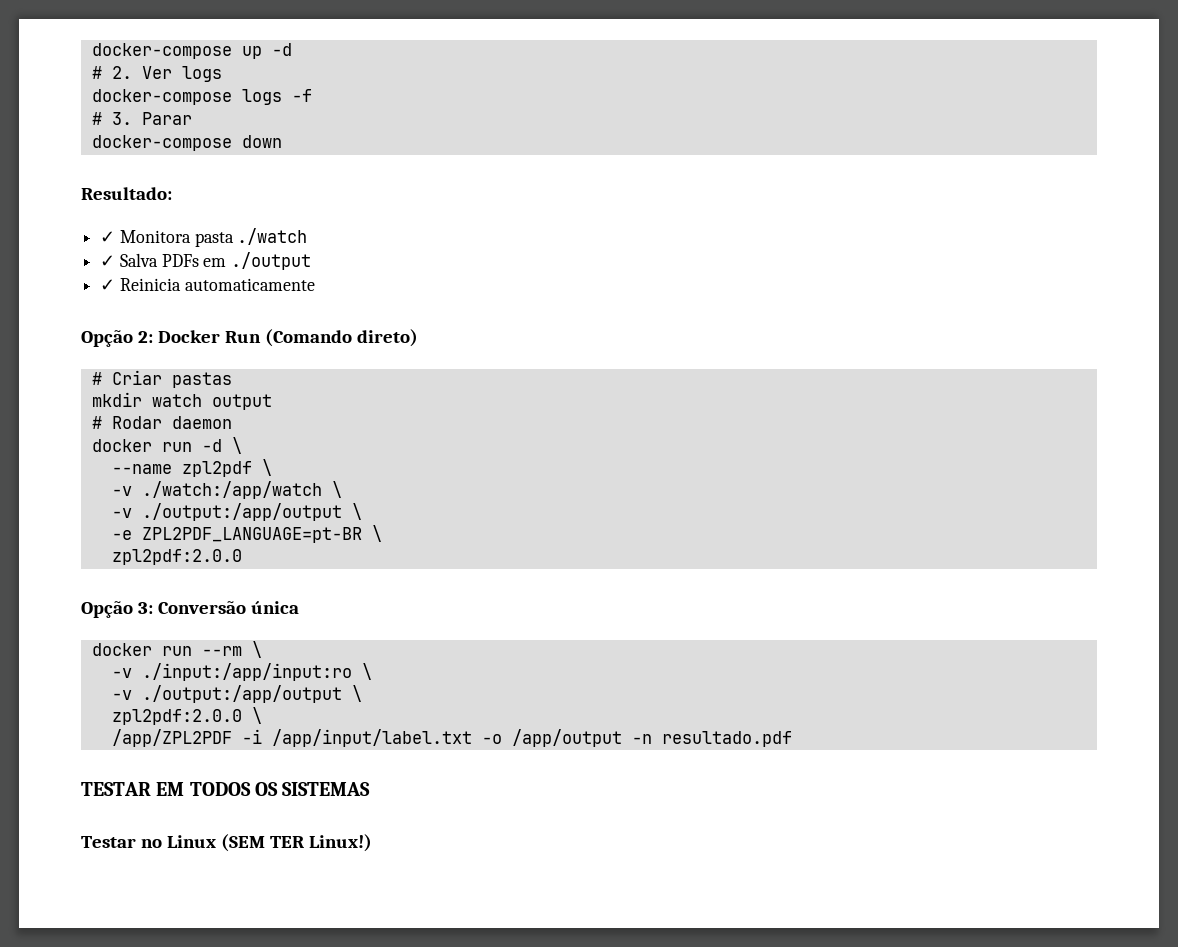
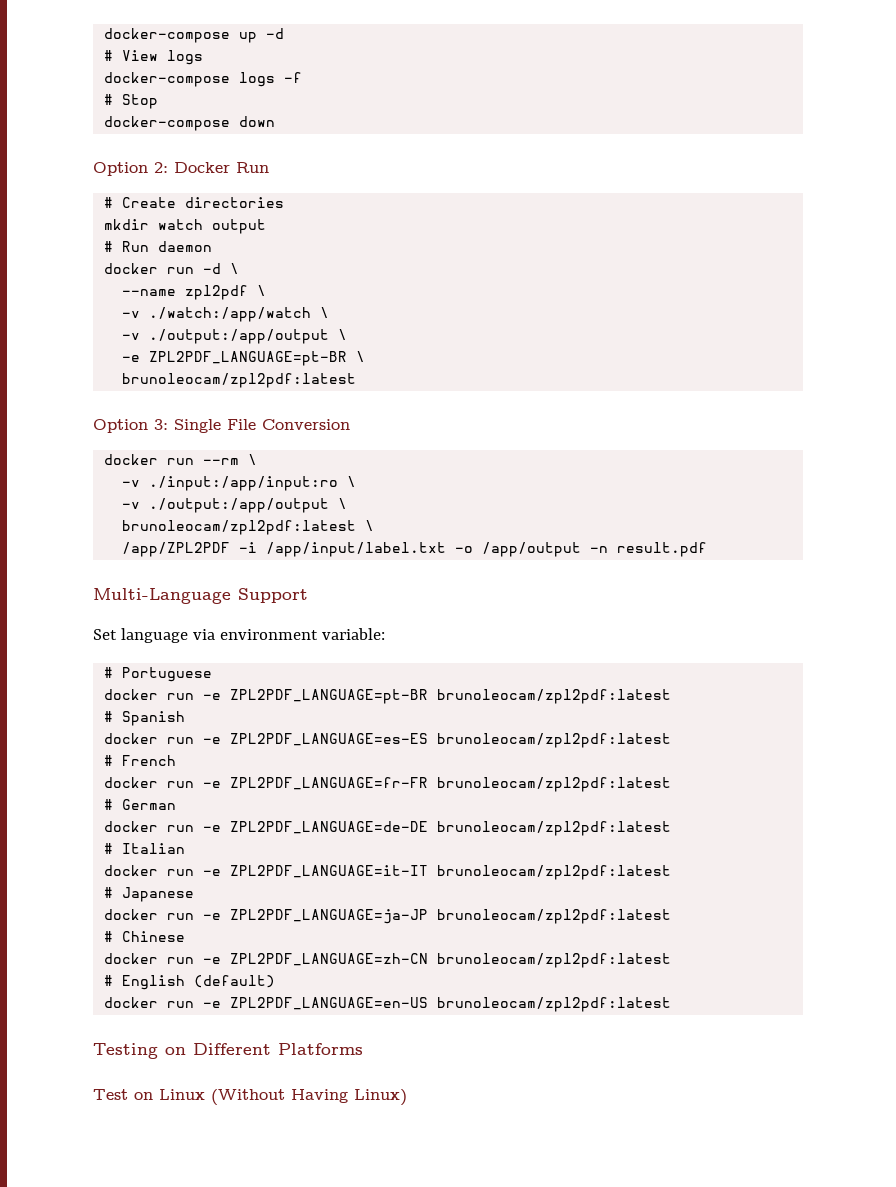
[111,66,172,79] 2. Ver -> [122,50,159,61] View
[111,112,192,125] 3. Parar -> [122,94,159,109] Stop
[81,187,172,200] [100,228,308,247] [100,252,312,270] [100,278,315,291] [81,330,133,347] Resultado: // ✓ Monitora pasta ./watch // ✓ Salva PDFs em ./output // ✓ Reinicia automaticamente // Opção -> [93,162,148,176] Option
[264,329,418,347] [91,370,232,388] (Comando direto) // # Criar pastas -> [104,197,285,208] // # Create directories
[111,416,162,429] Rodar -> [122,241,150,252] Run
[111,549,242,565] [81,601,299,618] zpl2pdf:2.0.0 // Opção 3: Conversão única -> [122,373,357,388] [93,419,350,433] brunoleocam/zpl2pdf:latest // Option 3: Single File Conversion
[111,709,242,725] zpl2pdf:2.0.0 -> [122,520,357,535] brunoleocam/zpl2pdf:latest
[661,731,792,747] [81,782,371,796] [81,834,372,852] resultado.pdf // TESTAR EM TODOS OS SISTEMAS // Testar no Linux (SEM TER Linux!) -> [617,542,708,557] [93,588,308,604] [93,628,385,643] [104,667,213,682] [104,689,672,704] [104,711,186,726] [104,733,672,748] [104,755,177,766] [104,777,672,792] [104,799,177,810] [104,821,672,836] [104,843,186,854] [104,865,672,880] [104,887,195,902] [104,909,672,924] [104,931,186,942] [104,953,672,968] [104,975,276,990] [104,997,672,1012] [93,1043,363,1059] [93,1089,407,1106] result.pdf // Multi-Language Support // Set language via environment variable: // # Portuguese // docker run -e ZPL2PDF_LANGUAGE=pt-BR brunoleocam/zpl2pdf:latest // # Spanish // docker run -e ZPL2PDF_LANGUAGE=es-ES brunoleocam/zpl2pdf:latest // # French // docker run -e ZPL2PDF_LANGUAGE=fr-FR brunoleocam/zpl2pdf:latest // # German // docker run -e ZPL2PDF_LANGUAGE=de-DE brunoleocam/zpl2pdf:latest // # Italian // docker run -e ZPL2PDF_LANGUAGE=it-IT brunoleocam/zpl2pdf:latest // # Japanese // docker run -e ZPL2PDF_LANGUAGE=ja-JP brunoleocam/zpl2pdf:latest // # Chinese // docker run -e ZPL2PDF_LANGUAGE=zh-CN brunoleocam/zpl2pdf:latest // # English (default) // docker run -e ZPL2PDF_LANGUAGE=en-US brunoleocam/zpl2pdf:latest // Testing on Different Platforms // Test on Linux (Without Having Linux)

